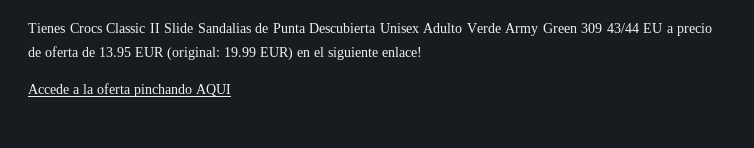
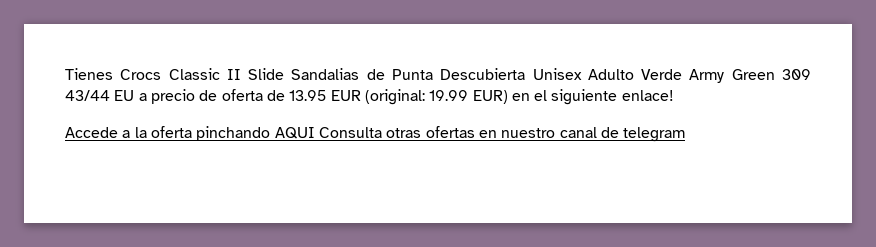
(231, 90) none -> [318,126,686,142] Consulta otras ofertas en nuestro canal de telegram

